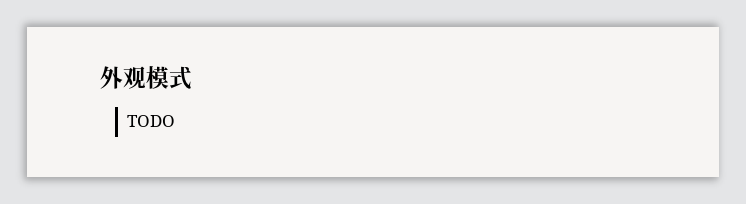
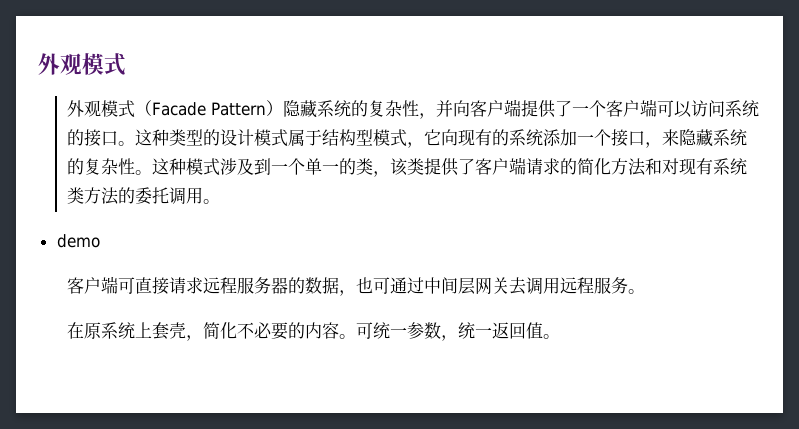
[127,115,176,127] TODO -> [66,99,759,119] [66,129,747,148] [66,157,747,177] [66,187,220,205] [56,234,100,248] [66,276,645,296] [66,322,560,341] 外观模式（Facade Pattern）隐藏系统的复杂性，并向客户端提供了一个客户端可以访问系统的接口。这种类型的设计模式属于结构型模式，它向现有的系统添加一个接口，来隐藏系统的复杂性。这种模式涉及到一个单一的类，该类提供了客户端请求的简化方法和对现有系统类方法的委托调用。 // demo // 客户端可直接请求远程服务器的数据，也可通过中间层网关去调用远程服务。 // 在原系统上套壳，简化不必要的内容。可统一参数，统一返回值。

